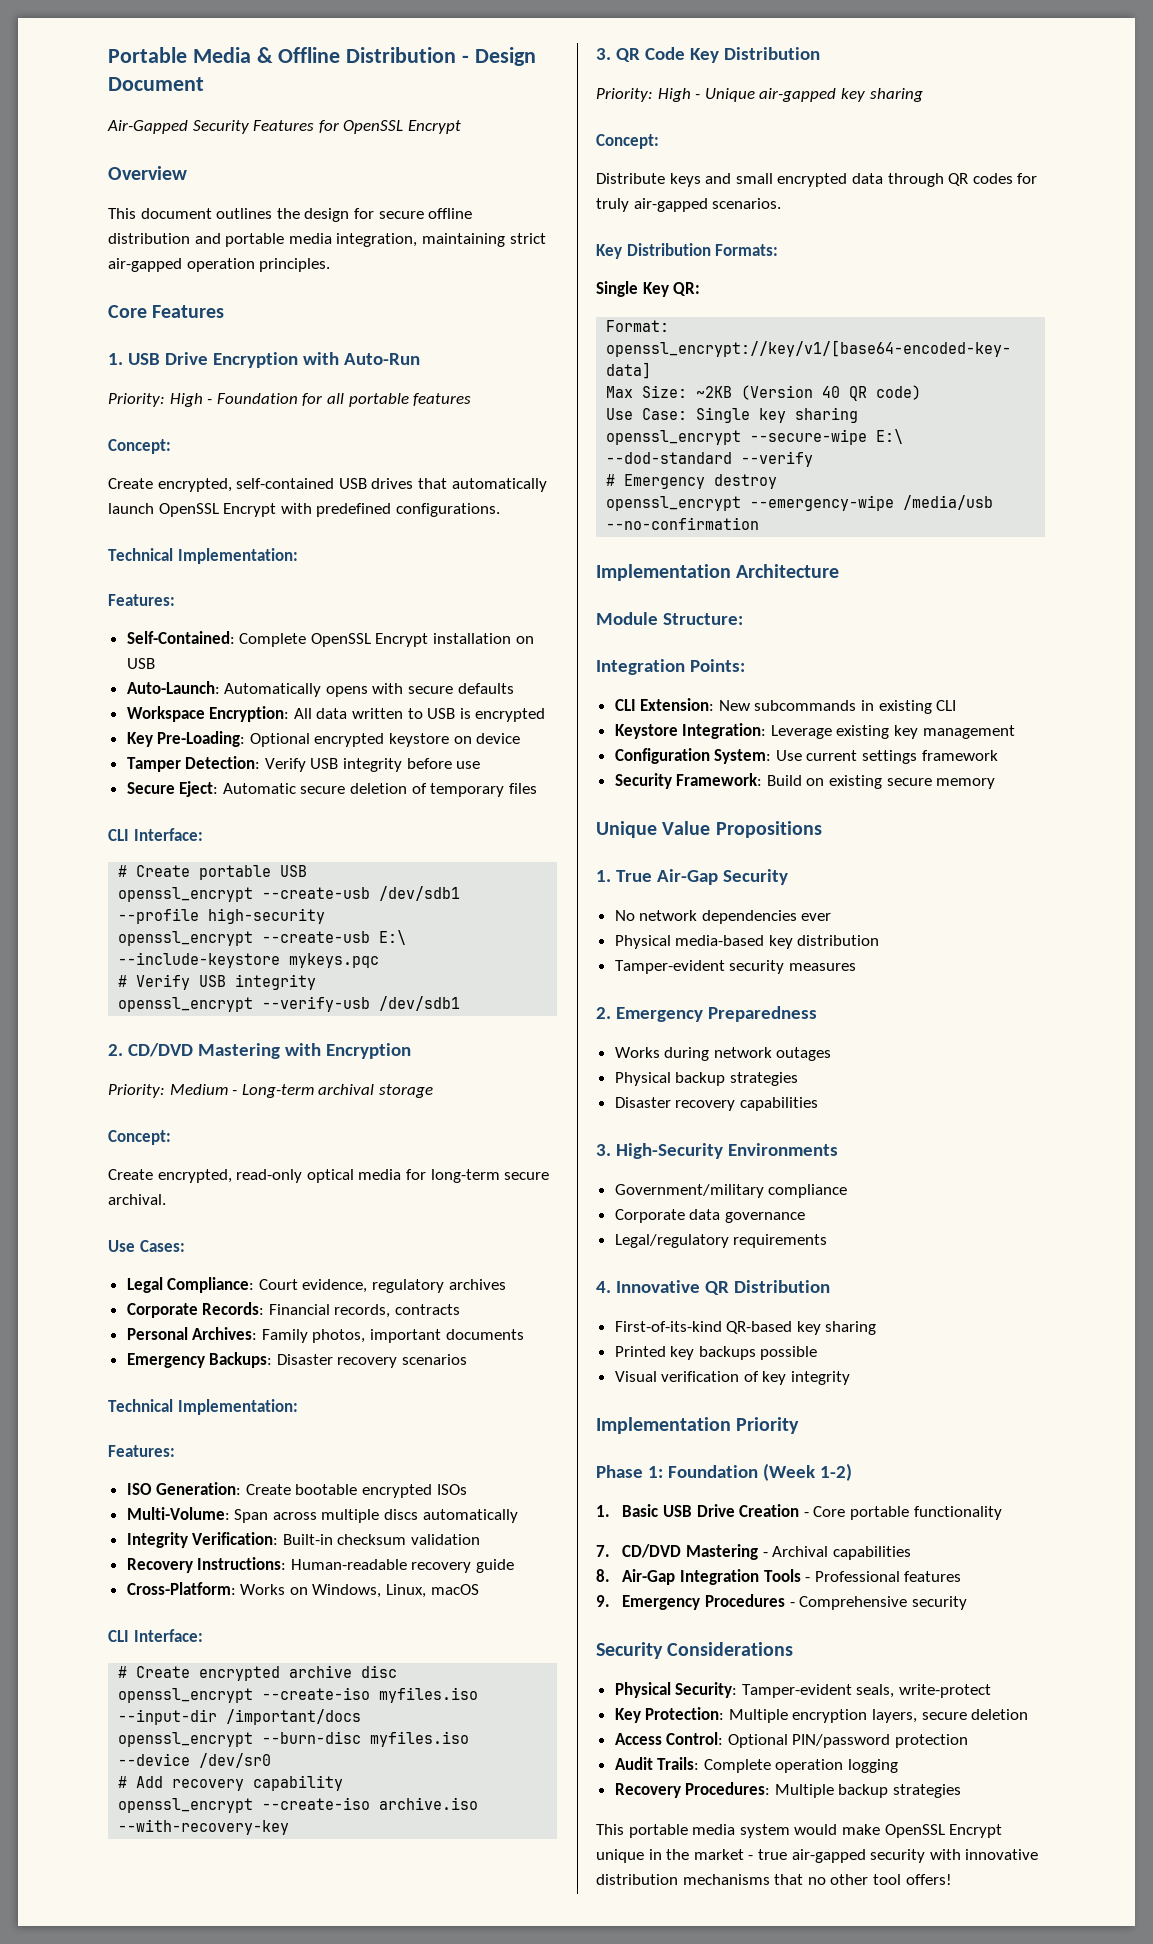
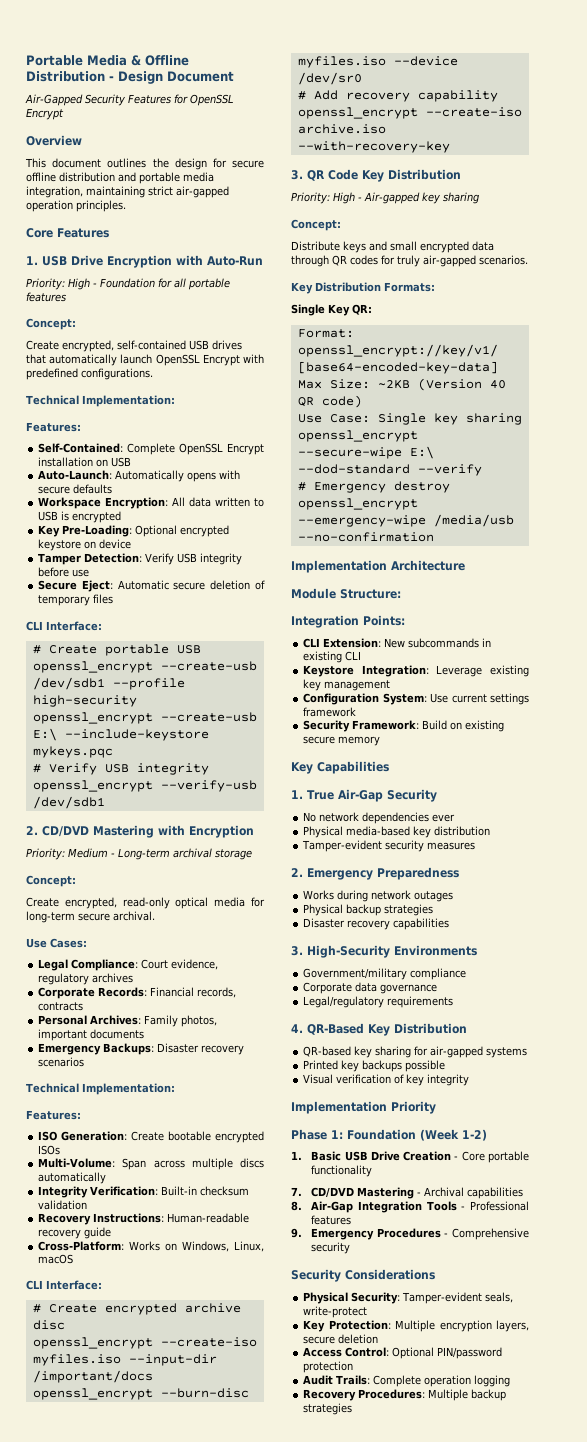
[704,88,837,102] Unique air-gapped -> [364,192,420,204] Air-gapped
[596,821,822,838] Unique Value Propositions -> [291,761,389,774] Key Capabilities
[615,1280,830,1295] [614,1321,722,1332] Innovative QR Distribution // First-of-its-kind -> [307,1023,467,1036] QR-Based Key Distribution //
(877, 1328) none -> [414,1046,528,1058] for air-gapped systems
[596,1824,1003,1838] [596,1849,1039,1863] [596,1874,952,1885] // This portable media system would make OpenSSL Encrypt unique in the market - true air-gapped security with innovative distribution mechanisms that no other tool offers! -> (353, 1409) none

